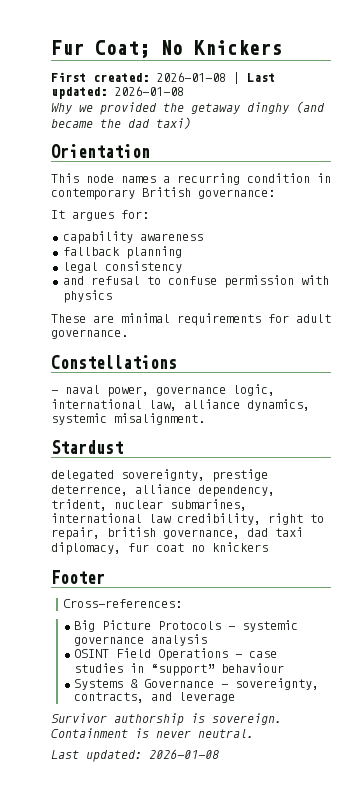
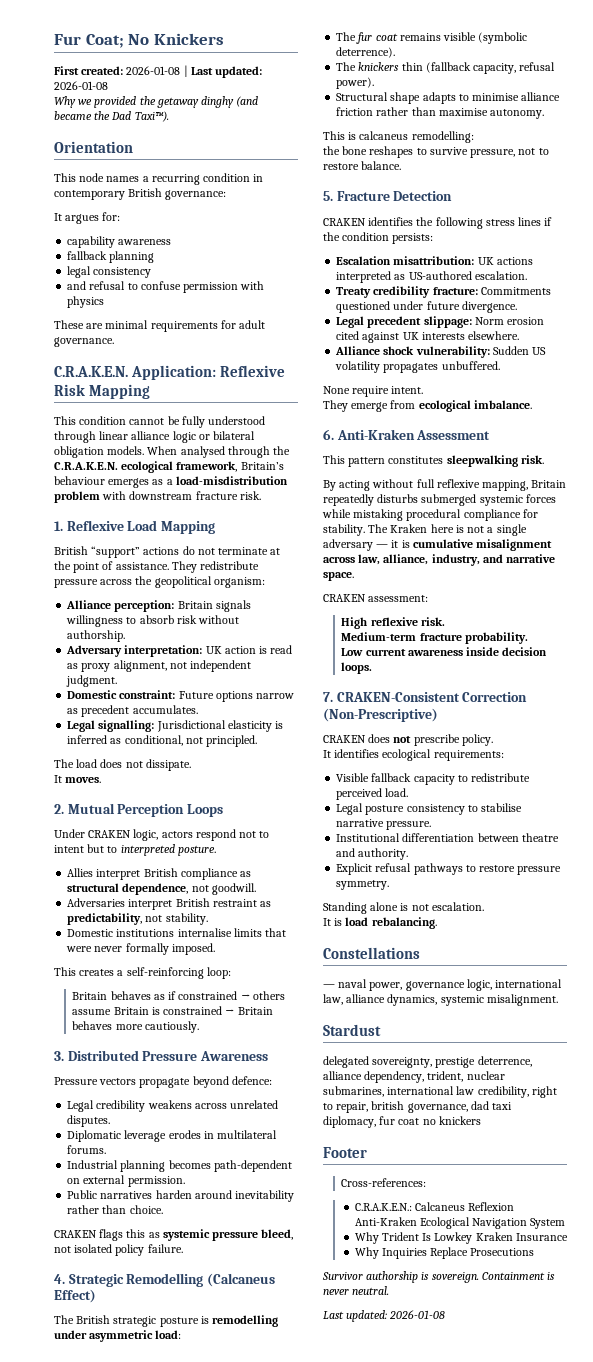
[128,117,191,129] dad taxi) -> [111,111,169,122] Dad Taxi™).
(128, 334) none -> [54,365,286,380] [54,384,151,399] [54,416,266,428] [54,431,256,443] [54,446,291,458] [54,461,284,473] [54,476,288,488] [54,491,261,503] [54,520,215,534] [54,546,281,558] [54,561,260,573] [54,576,265,588] [66,600,251,612] [66,615,240,627] [67,630,126,642] [66,645,293,657] [67,660,252,672] [66,675,118,687] [67,690,295,702] [67,705,198,717] [67,720,284,732] [67,735,258,747] [54,759,191,771] [54,775,102,783] [54,803,223,817] [54,829,270,841] [54,844,216,856] [67,868,252,880] [67,883,256,895] [67,898,272,910] [67,913,208,925] [67,928,287,937] [66,943,215,955] [54,967,231,979] [72,991,285,1000] [72,1006,273,1015] [72,1021,199,1033] [54,1050,268,1061] [54,1076,272,1088] [67,1100,279,1112] [67,1115,111,1127] [67,1130,278,1142] [67,1145,107,1154] [67,1160,292,1172] [67,1175,185,1187] [67,1190,295,1202] [67,1205,163,1214] [54,1229,294,1241] [54,1244,183,1256] [54,1273,275,1287] [54,1289,96,1303] [54,1315,279,1327] [54,1330,182,1342] [336,32,528,44] [336,47,396,58] [336,62,556,74] [336,77,375,89] [336,92,561,104] [336,107,545,119] [323,131,474,143] [323,146,549,158] [323,161,402,170] [323,191,453,201] [323,217,553,229] [323,232,434,244] [336,256,533,265] [336,271,527,283] [336,286,551,298] [336,301,517,313] [336,316,545,328] [336,331,520,343] [335,346,547,358] [335,361,500,373] [323,386,424,397] [323,400,532,412] [323,429,491,440] [323,455,544,467] [323,479,567,491] [323,494,556,506] [322,509,538,521] [323,524,527,536] [323,539,553,551] [323,554,556,566] [323,572,354,581] [323,594,429,602] [341,617,445,629] [341,632,528,644] [341,647,548,656] [341,662,373,674] [323,692,528,702] [323,708,438,722] [323,734,493,746] [323,749,504,761] [336,773,531,785] [336,788,409,800] [336,803,523,815] [336,819,432,830] [336,833,559,842] [336,848,409,860] [336,863,562,875] [336,880,390,890] [323,902,484,914] [323,917,437,929] // C.R.A.K.E.N. Application: Reflexive Risk Mapping // This condition cannot be fully understood through linear alliance logic or bilateral obligation models. When analysed through the C.R.A.K.E.N. ecological framework, Britain’s behaviour emerges as a load-misdistribution problem with downstream fracture risk. // 1. Reflexive Load Mapping // British “support” actions do not terminate at the point of assistance. They redistribute pressure across the geopolitical organism: // Alliance perception: Britain signals willingness to absorb risk without authorship. // Adversary interpretation: UK action is read as proxy alignment, not independent judgment. // Domestic constraint: Future options narrow as precedent accumulates. // Legal signalling: Jurisdictional elasticity is inferred as conditional, not principled. // The load does not dissipate. // It moves. // 2. Mutual Perception Loops // Under CRAKEN logic, actors respond not to intent but to interpreted posture. // Allies interpret British compliance as structural dependence, not goodwill. // Adversaries interpret British restraint as predictability, not stability. // Domestic institutions internalise limits that were never formally imposed. // This creates a self-reinforcing loop: // Britain behaves as if constrained → others assume Britain is constrained → Britain behaves more cautiously. // 3. Distributed Pressure Awareness // Pressure vectors propagate beyond defence: // Legal credibility weakens across unrelated disputes. // Diplomatic leverage erodes in multilateral forums. // Industrial planning becomes path-dependent on external permission. // Public narratives harden around inevitability rather than choice. // CRAKEN flags this as systemic pressure bleed, not isolated policy failure. // 4. Strategic Remodelling (Calcaneus Effect) // The British strategic posture is remodelling under asymmetric load: // The fur coat remains visible (symbolic deterrence). // The knickers thin (fallback capacity, refusal power). // Structural shape adapts to minimise alliance friction rather than maximise autonomy. // This is calcaneus remodelling: // the bone reshapes to survive pressure, not to restore balance. // 5. Fracture Detection // CRAKEN identifies the following stress lines if the condition persists: // Escalation misattribution: UK actions interpreted as US-authored escalation. // Treaty credibility fracture: Commitments questioned under future divergence. // Legal precedent slippage: Norm erosion cited against UK interests elsewhere. // Alliance shock vulnerability: Sudden US volatility propagates unbuffered. // None require intent. // They emerge from ecological imbalance. // 6. Anti-Kraken Assessment // This pattern constitutes sleepwalking risk. // By acting without full reflexive mapping, Britain repeatedly disturbs submerged systemic forces while mistaking procedural compliance for stability. The Kraken here is not a single adversary — it is cumulative misalignment across law, alliance, industry, and narrative space. // CRAKEN assessment: // High reflexive risk. // Medium-term fracture probability. // Low current awareness inside decision loops. // 7. CRAKEN-Consistent Correction (Non-Prescriptive) // CRAKEN does not prescribe policy. // It identifies ecological requirements: // Visible fallback capacity to redistribute perceived load. // Legal posture consistency to stabilise narrative pressure. // Institutional differentiation between theatre and authority. // Explicit refusal pathways to restore pressure symmetry. // Standing alone is not escalation. // It is load rebalancing.
[74,620,299,632] [74,634,208,646] [74,648,278,661] [74,663,285,676] [74,678,320,690] [74,692,236,703] Big Picture Protocols — systemic governance analysis // OSINT Field Operations — case studies in “support” behaviour // Systems & Governance — sovereignty, contracts, and leverage -> [354,1202,515,1211] [354,1217,566,1229] [354,1232,568,1244] [354,1247,535,1259] C.R.A.K.E.N.: Calcaneus Reflexion Anti-Kraken Ecological Navigation System // Why Trident Is Lowkey Kraken Insurance // Why Inquiries Replace Prosecutions

